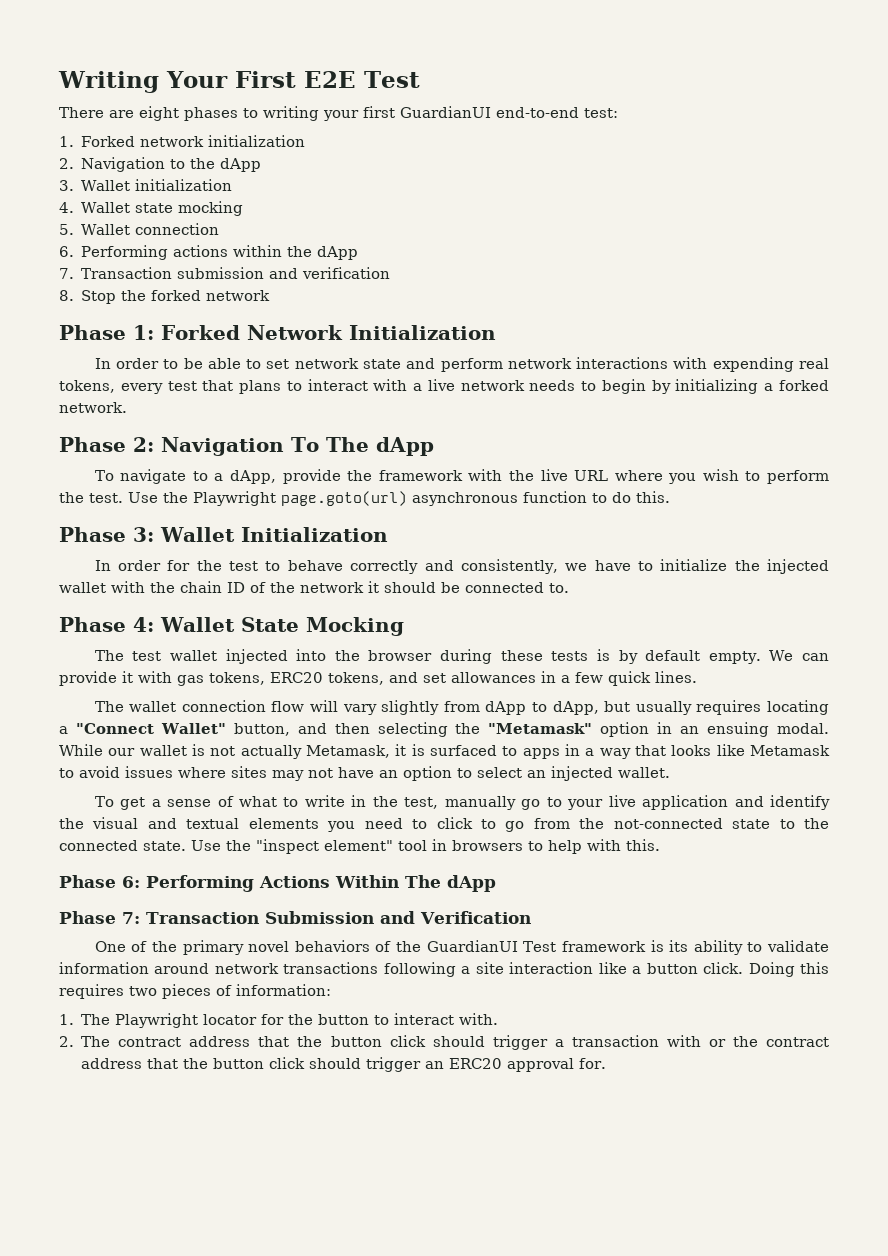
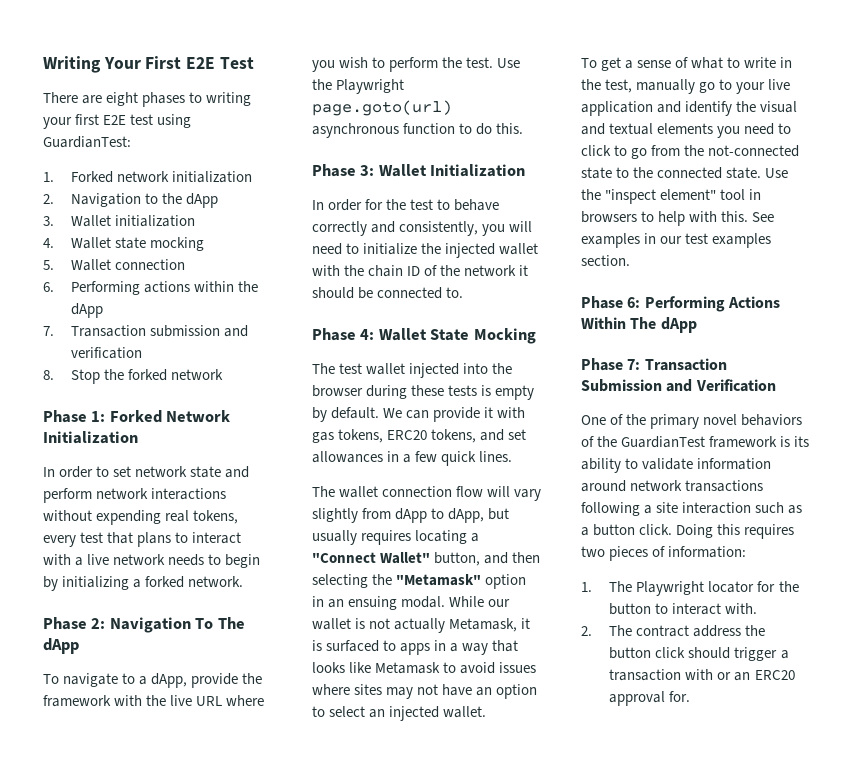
[400,106,618,118] GuardianUI end-to-end test: -> [103,114,192,128] [43,136,131,148] E2E test using GuardianTest:
[183,358,262,369] be able to -> (110, 471) none
[673,357,708,369] with -> [43,510,92,521] without
[565,560,631,571] we have -> [482,221,533,236] [312,243,342,255] you will need
[618,650,761,664] by default empty. -> [495,385,535,400] [312,407,380,422] empty by default.
(660, 845) none -> [752,212,775,222] [581,233,772,248] [581,255,630,266] See examples in our test examples section.
[426,940,557,952] GuardianUI Test -> [621,436,706,448] GuardianTest
[598,962,627,974] like -> [755,502,803,514] such as
[258,1036,290,1047] that -> (742, 631) none
[732,1036,830,1047] [81,1057,422,1072] the contract address that the button click should trigger -> (732, 676) none

